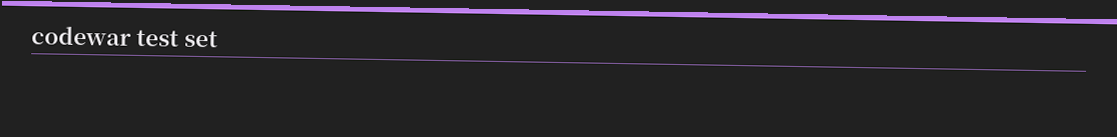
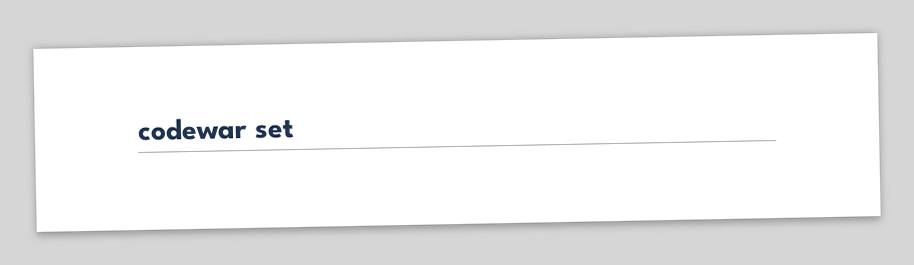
[136,29,180,47] test -> (248, 129) none

